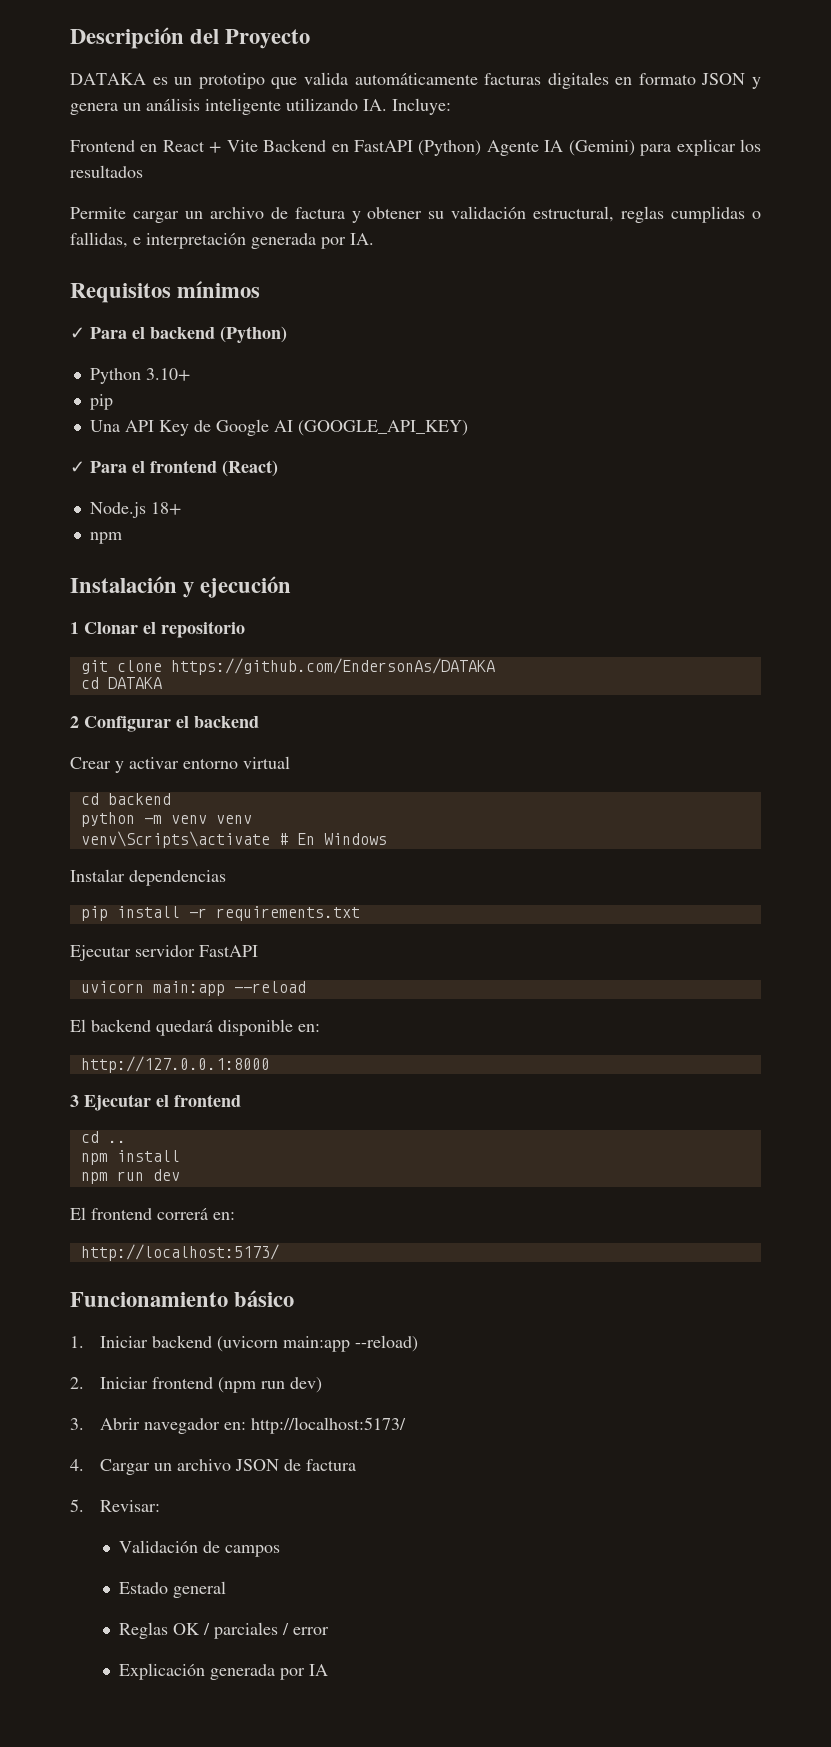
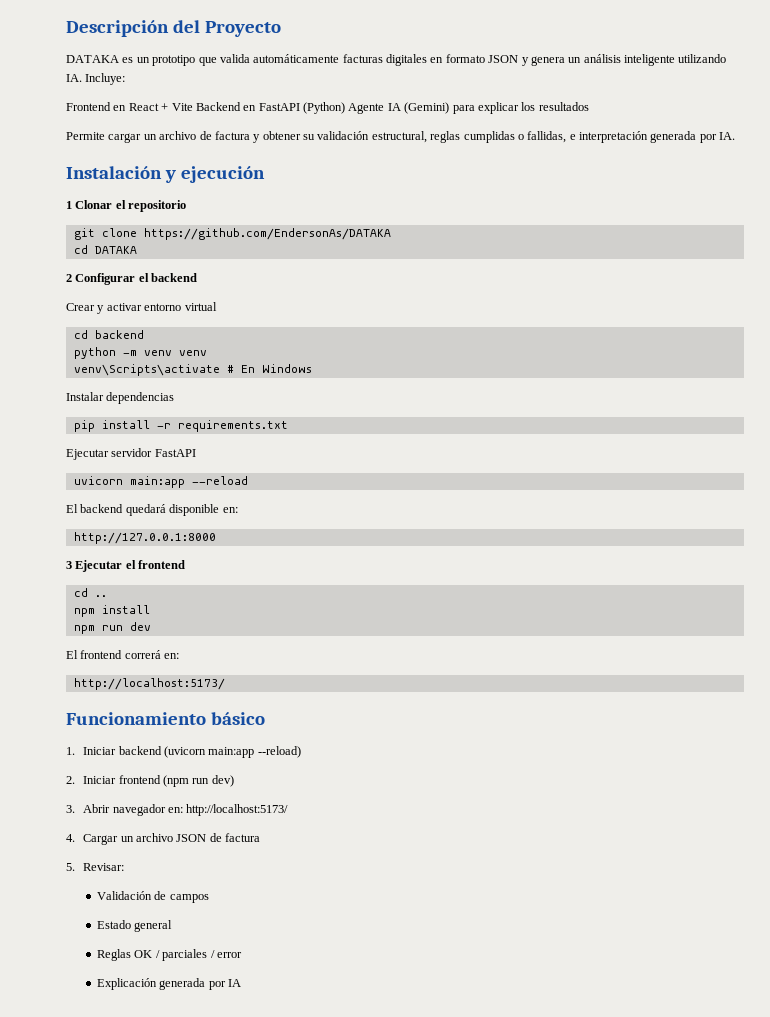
[70,281,261,303] [70,326,287,343] [89,368,190,384] [89,394,113,410] [89,419,468,436] [70,460,278,477] [89,502,181,518] [89,532,122,544] // Requisitos mínimos // ✓ Para el backend (Python) // Python 3.10+ // pip // Una API Key de Google AI (GOOGLE_API_KEY) // ✓ Para el frontend (React) // Node.js 18+ // npm -> (736, 136) none

